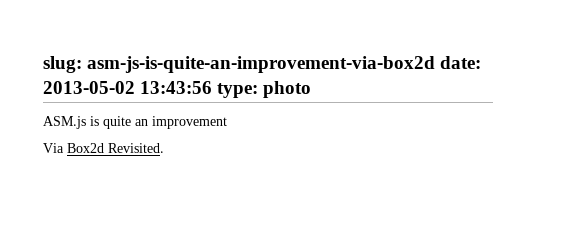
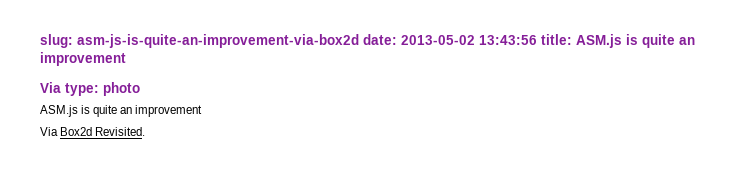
(213, 87) none -> [541,34,695,48] [40,52,126,66] [40,82,61,93] title: ASM.js is quite an improvement // Via

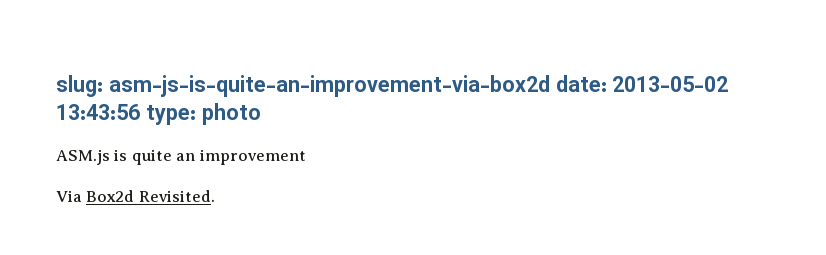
[541,34,695,48] [40,52,126,66] [40,82,61,93] title: ASM.js is quite an improvement // Via -> (140, 112) none

